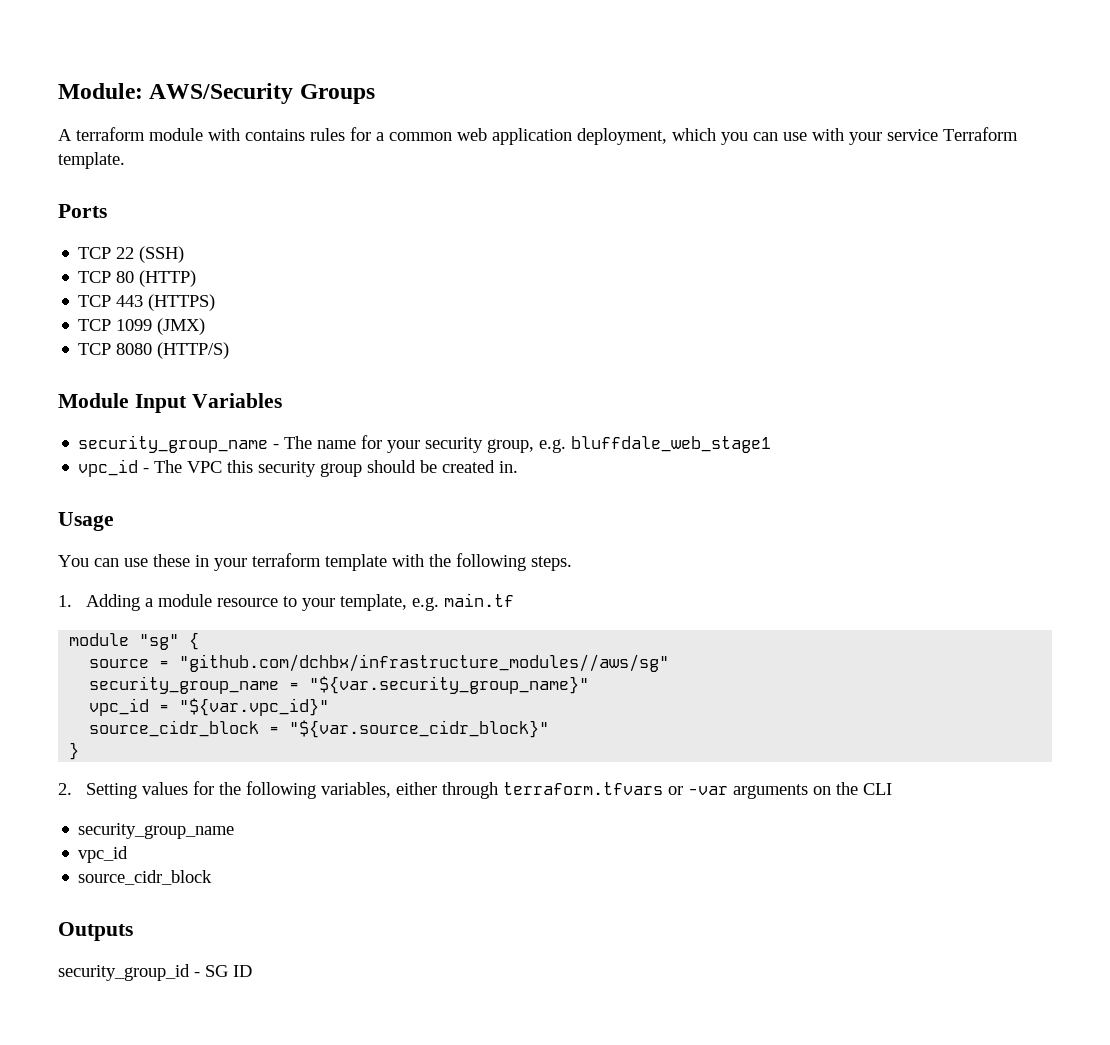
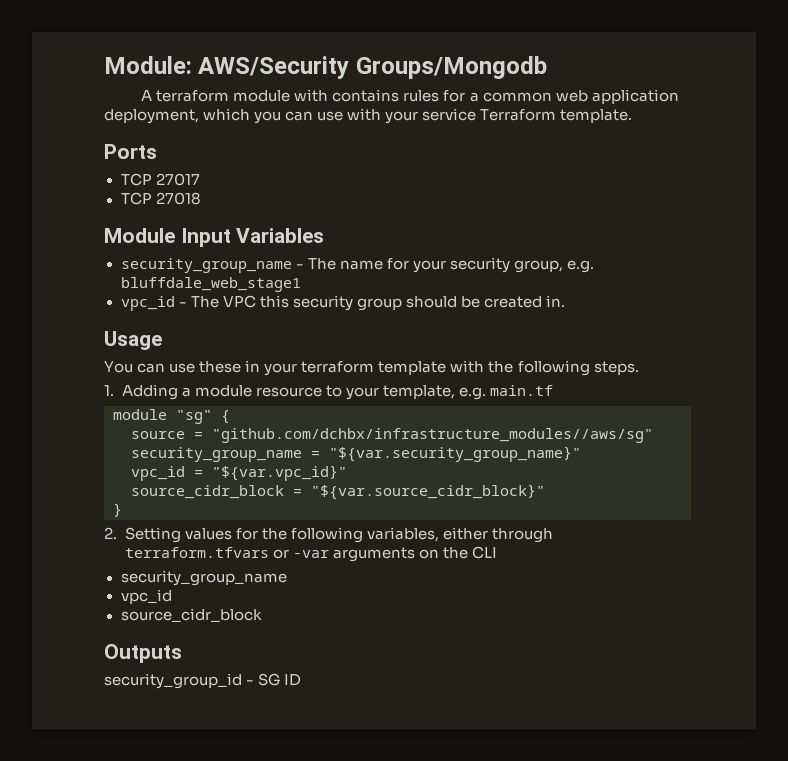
[299,84,375,104] Groups -> [355,56,547,79] Groups/Mongodb
[116,246,185,263] [78,270,197,287] [78,294,216,311] [78,318,206,335] [78,342,230,359] 22 (SSH) // TCP 80 (HTTP) // TCP 443 (HTTPS) // TCP 1099 (JMX) // TCP 8080 (HTTP/S) -> [155,173,200,186] [120,192,201,205] 27017 // TCP 27018

